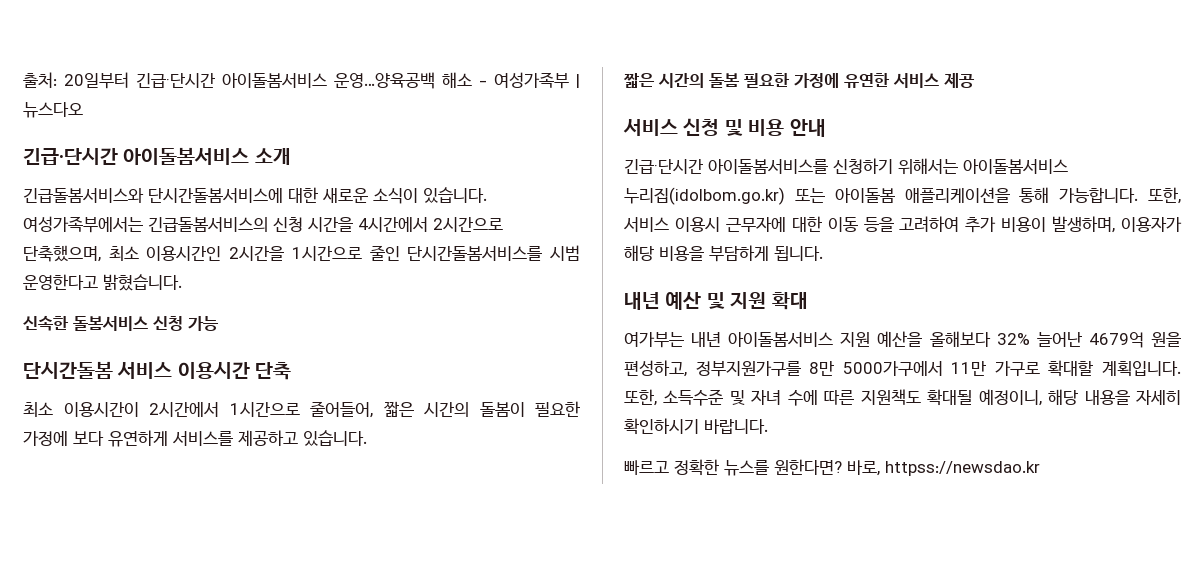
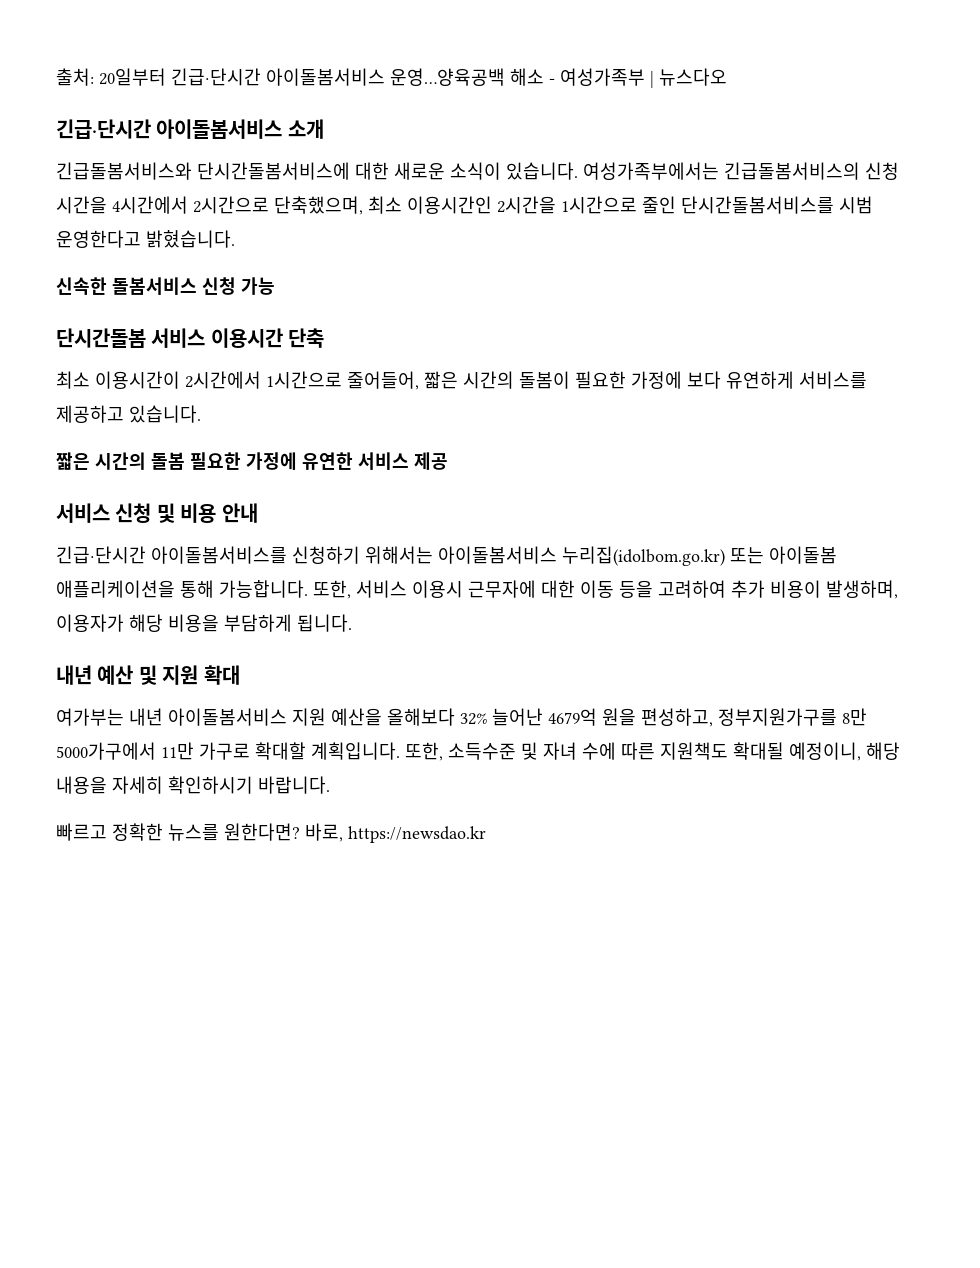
[885,461,1040,476] httpss://newsdao.kr -> [348,826,486,843] https://newsdao.kr

